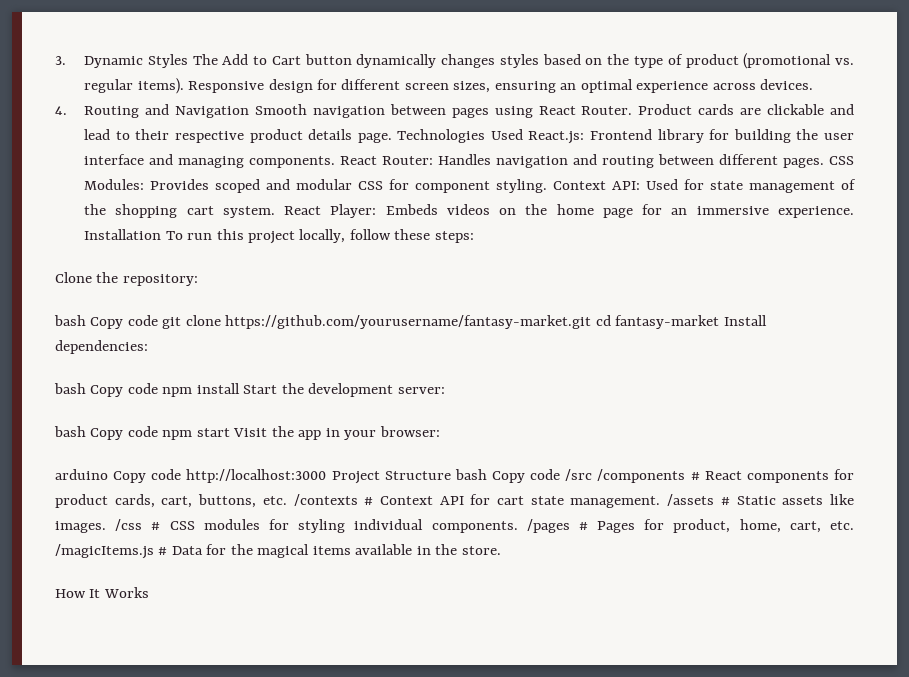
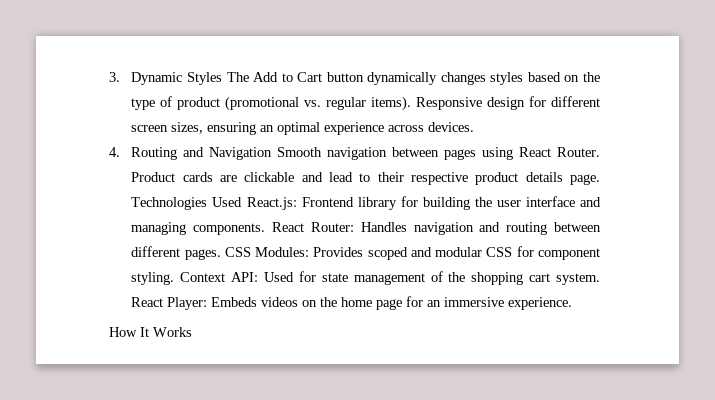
[84,229,474,244] [55,272,198,286] [54,315,767,329] [55,340,148,354] [54,383,445,397] [54,426,440,440] [55,469,854,484] [55,494,855,508] [55,519,854,533] [55,544,501,559] Installation To run this project locally, follow these steps: // Clone the repository: // bash Copy code git clone https://github.com/yourusername/fantasy-market.git cd fantasy-market Install dependencies: // bash Copy code npm install Start the development server: // bash Copy code npm start Visit the app in your browser: // arduino Copy code http://localhost:3000 Project Structure bash Copy code /src /components # React components for product cards, cart, buttons, etc. /contexts # Context API for cart state management. /assets # Static assets like images. /css # CSS modules for styling individual components. /pages # Pages for product, home, cart, etc. /magicItems.js # Data for the magical items available in the store. -> (573, 303) none

